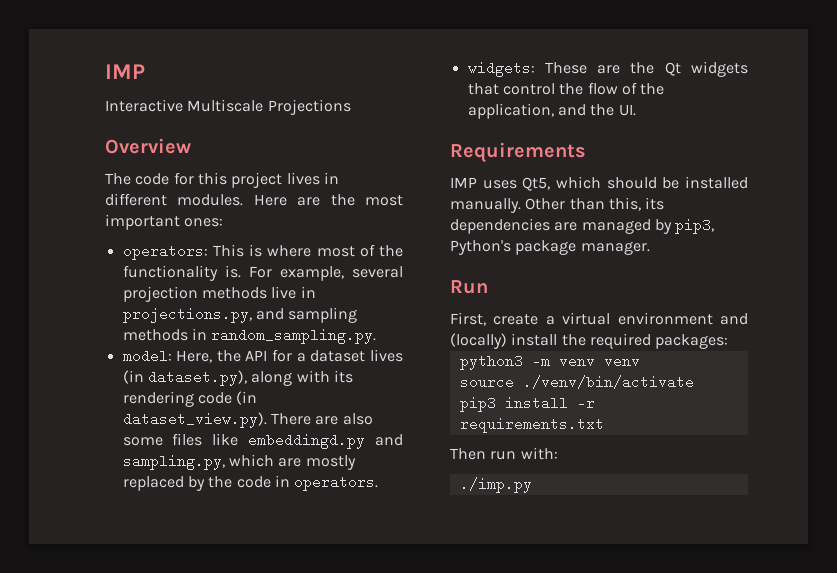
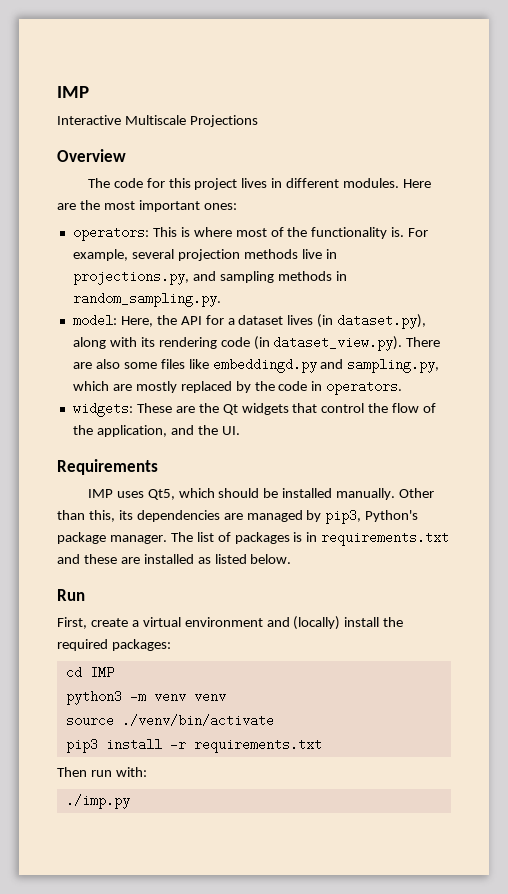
(650, 248) none -> [170,531,450,546] [57,554,292,564] The list of packages is in requirements.txt and these are installed as listed below.
(729, 341) none -> [65,666,114,679] // cd IMP

